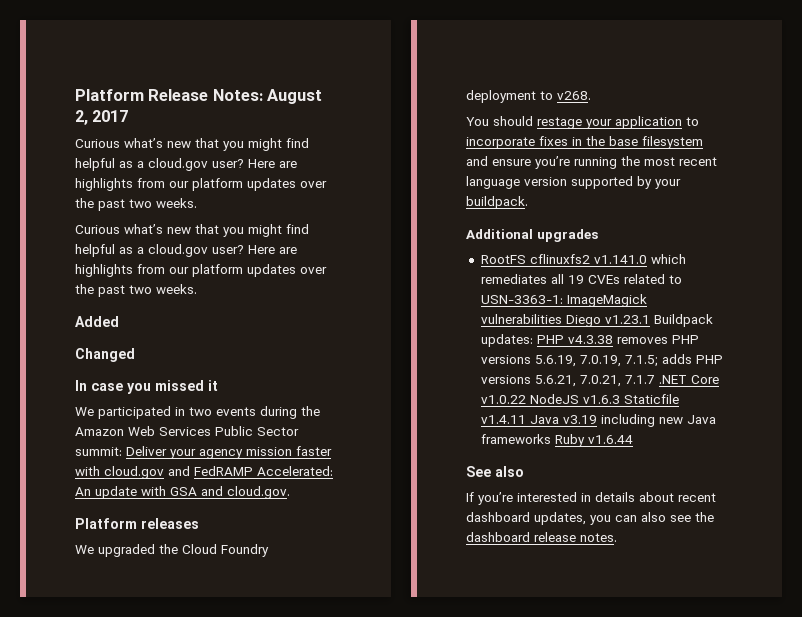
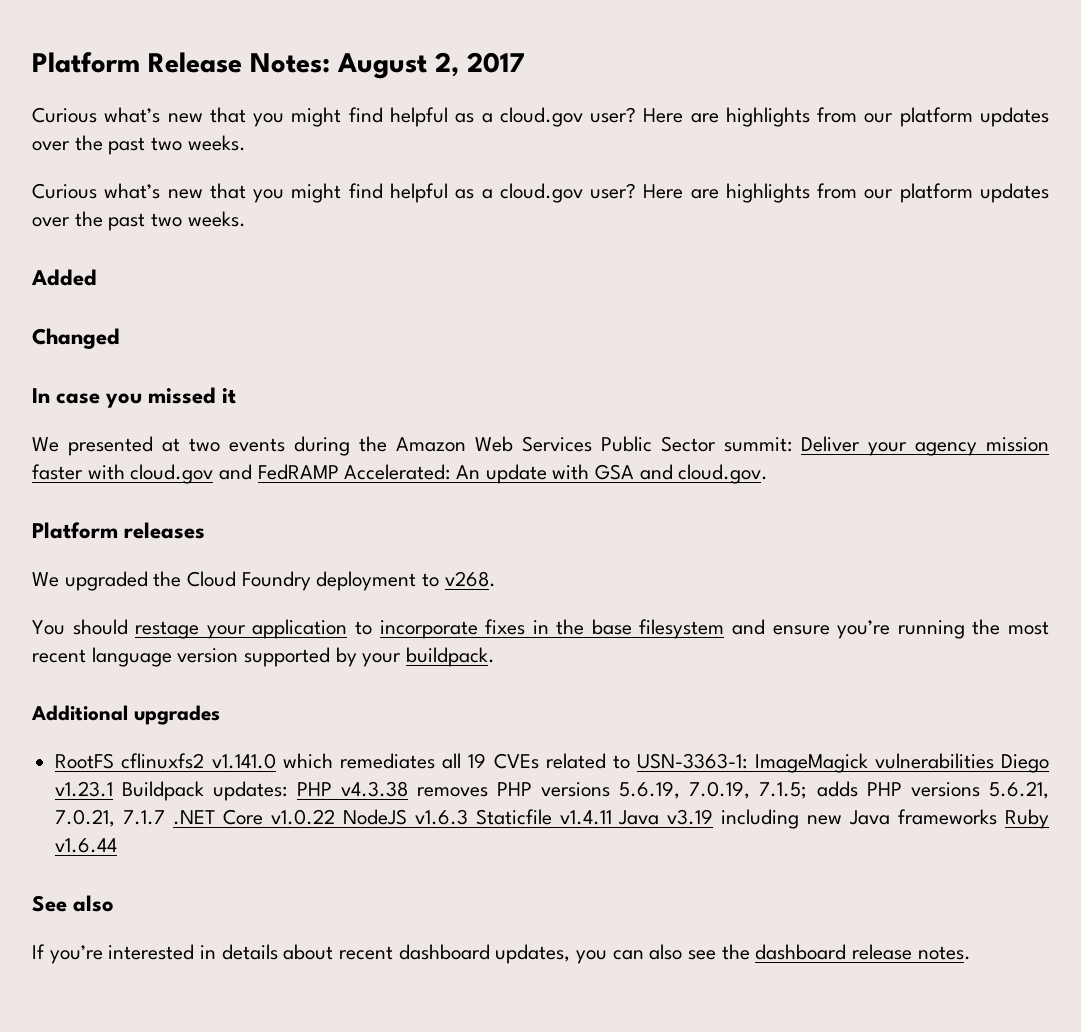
[98,406,185,419] participated in -> [68,436,180,456] presented at

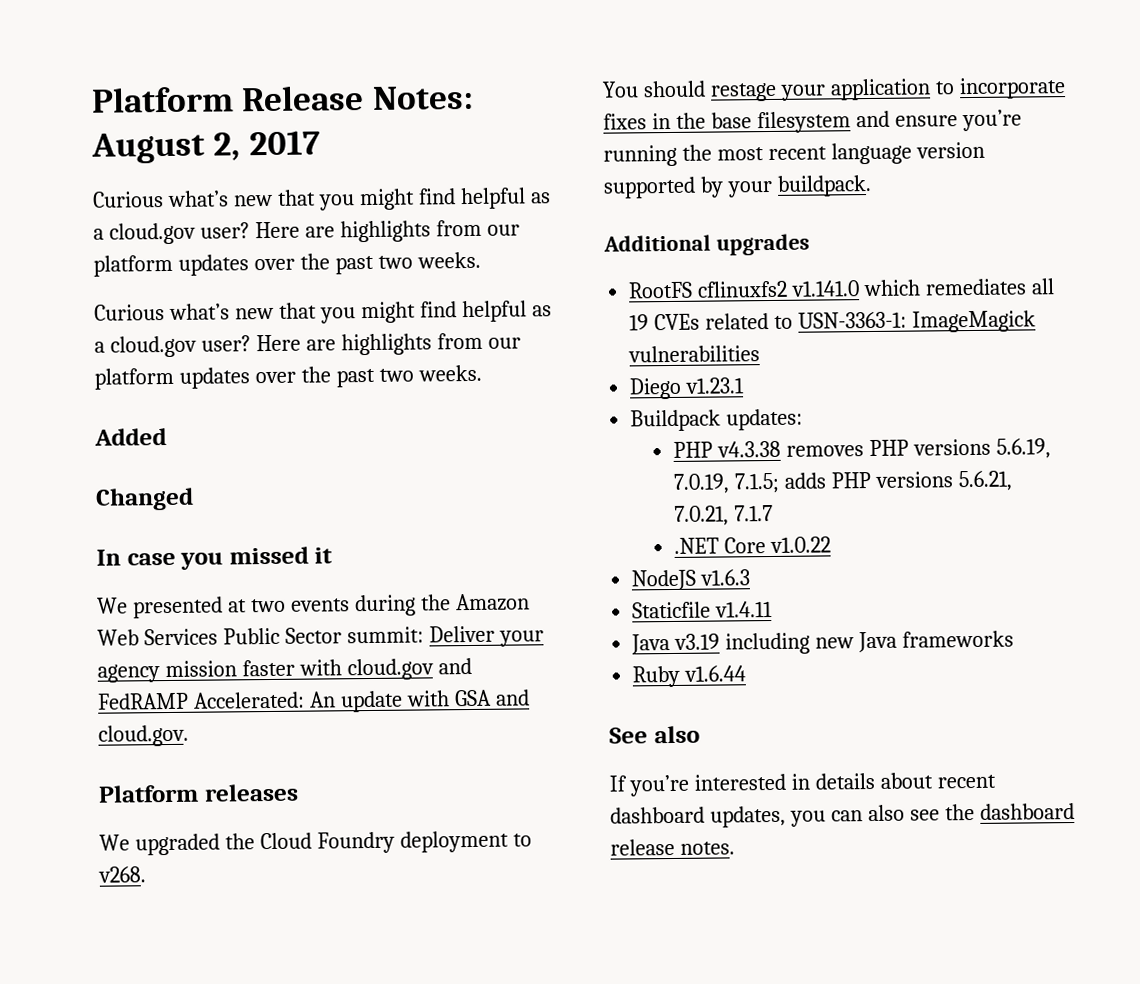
(994, 761) none -> (761, 354) //
(114, 789) none -> (746, 385) //
(288, 791) none -> (804, 419) //
(166, 817) none -> (773, 513) //
(335, 817) none -> (831, 545) //
(468, 817) none -> (751, 577) //
(612, 817) none -> (774, 609) //
(998, 817) none -> (1014, 639) //

